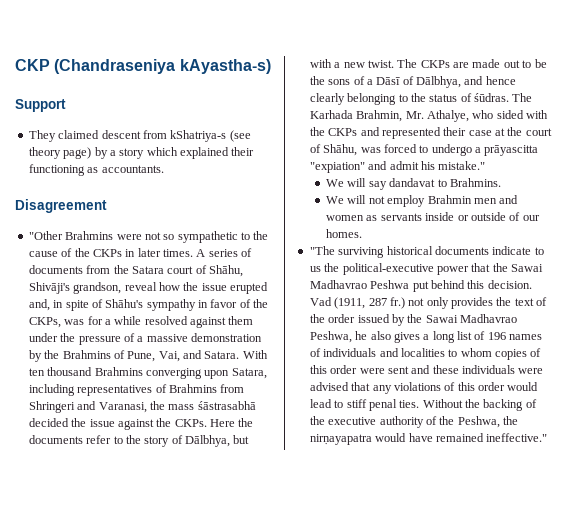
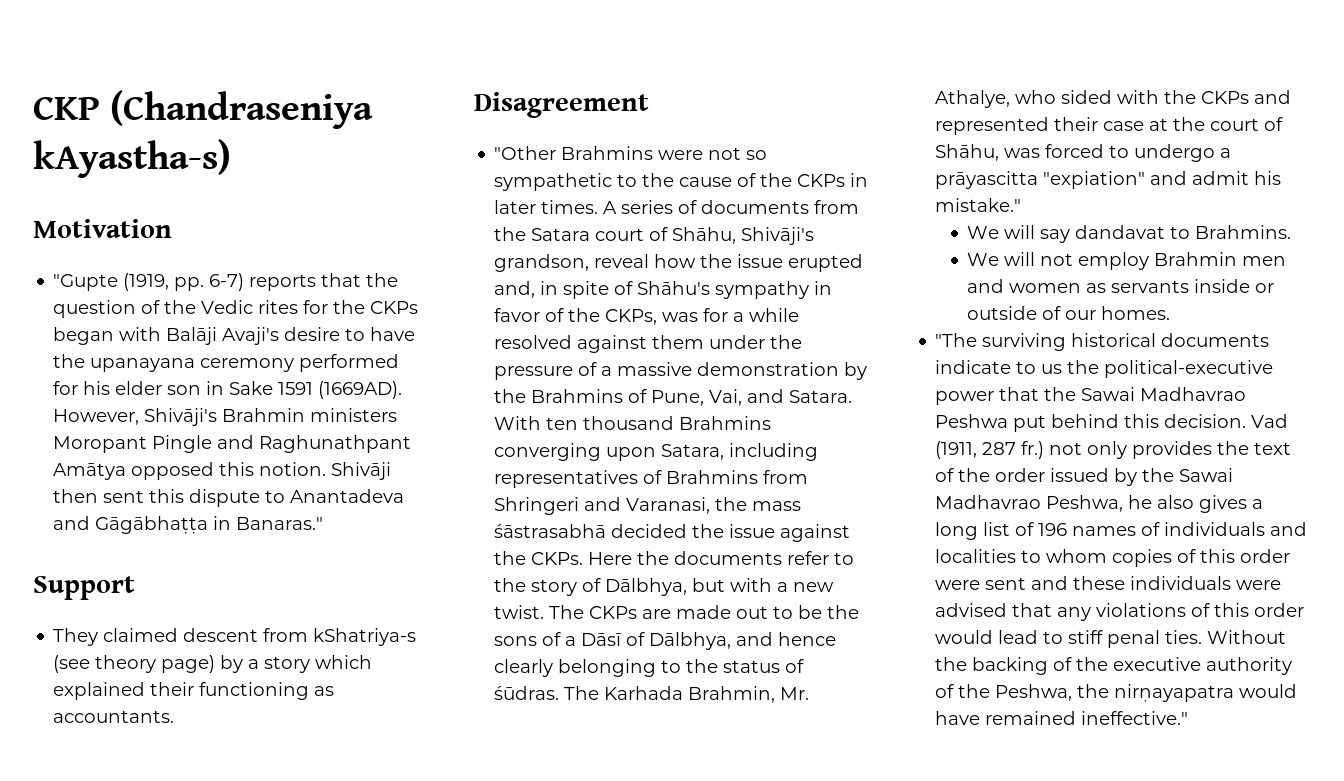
(271, 66) none -> [33,219,172,238] [53,273,399,291] [53,300,419,318] [53,327,416,345] [53,354,400,372] [53,381,403,399] [53,408,398,426] [53,435,412,453] [53,462,392,480] [53,489,405,507] [53,516,324,534] // Motivation // "Gupte (1919, pp. 6-7) reports that the question of the Vedic rites for the CKPs began with Balāji Avaji's desire to have the upanayana ceremony performed for his elder son in Sake 1591 (1669AD). However, Shivāji's Brahmin ministers Moropant Pingle and Raghunathpant Amātya opposed this notion. Shivāji then sent this dispute to Anantadeva and Gāgābhaṭṭa in Banaras."

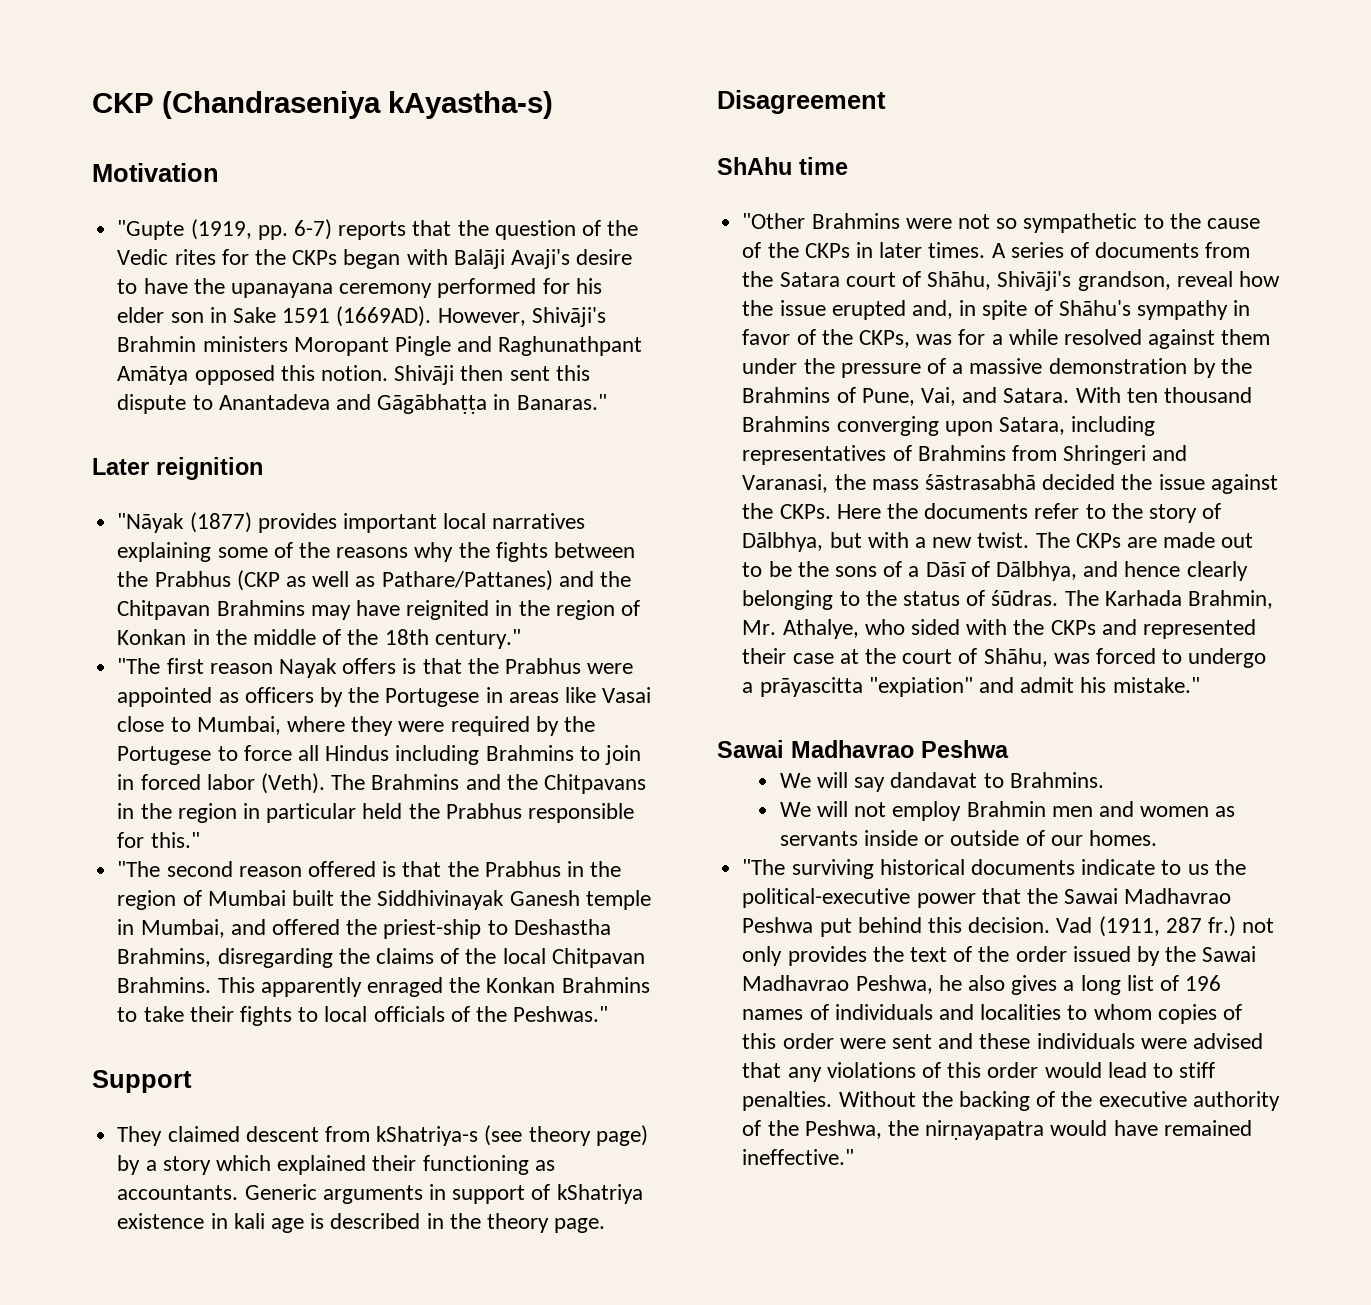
(324, 523) none -> [92,457,263,480] [117,512,586,533] [117,542,635,562] [117,570,631,591] [117,600,640,620] [117,629,521,649] [117,658,634,678] [117,687,652,707] [117,716,595,736] [117,745,641,765] [117,773,646,794] [117,803,634,823] [117,832,200,848] [117,861,622,877] [117,890,651,910] [117,919,611,939] [117,948,645,968] [117,977,650,997] [117,1006,609,1026] // Later reignition // "Nāyak (1877) provides important local narratives explaining some of the reasons why the fights between the Prabhus (CKP as well as Pathare/Pattanes) and the Chitpavan Brahmins may have reignited in the region of Konkan in the middle of the 18th century." // "The first reason Nayak offers is that the Prabhus were appointed as officers by the Portugese in areas like Vasai close to Mumbai, where they were required by the Portugese to force all Hindus including Brahmins to join in forced labor (Veth). The Brahmins and the Chitpavans in the region in particular held the Prabhus responsible for this." // "The second reason offered is that the Prabhus in the region of Mumbai built the Siddhivinayak Ganesh temple in Mumbai, and offered the priest-ship to Deshastha Brahmins, disregarding the claims of the local Chitpavan Brahmins. This apparently enraged the Konkan Brahmins to take their fights to local officials of the Peshwas."
(175, 716) none -> [244,1184,643,1204] [117,1213,606,1233] Generic arguments in support of kShatriya existence in kali age is described in the theory page.
(649, 105) none -> [717,157,848,175] // ShAhu time
(1022, 205) none -> [717,740,1009,758] // Sawai Madhavrao Peshwa
[1107,630,1203,648] penal ties. -> [742,1091,833,1111] penalties.

